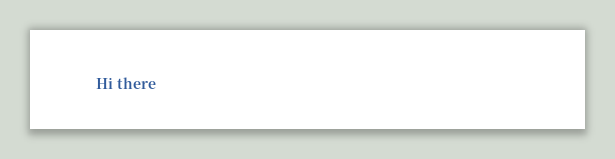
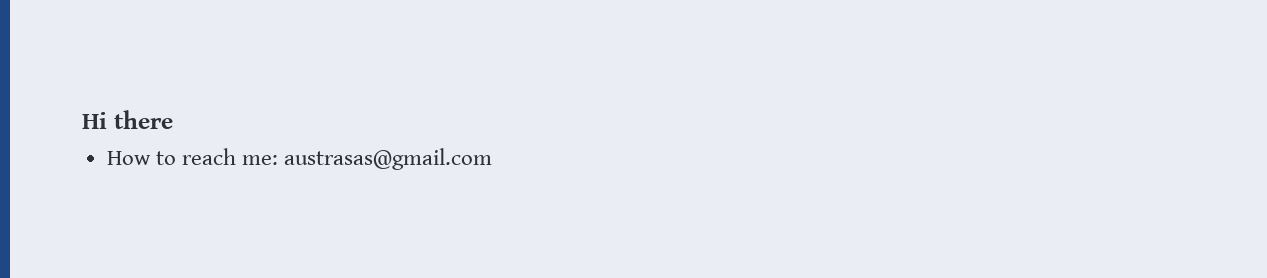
(156, 83) none -> [106,148,493,170] // How to reach me: austrasas@gmail.com

